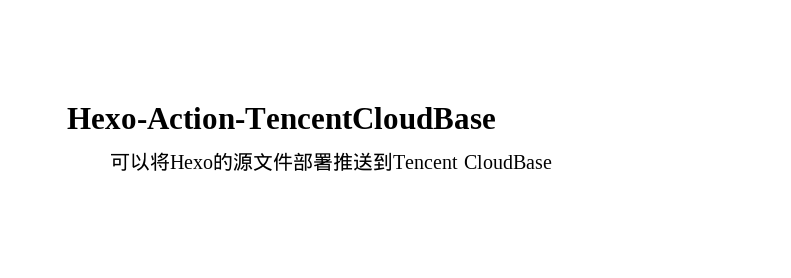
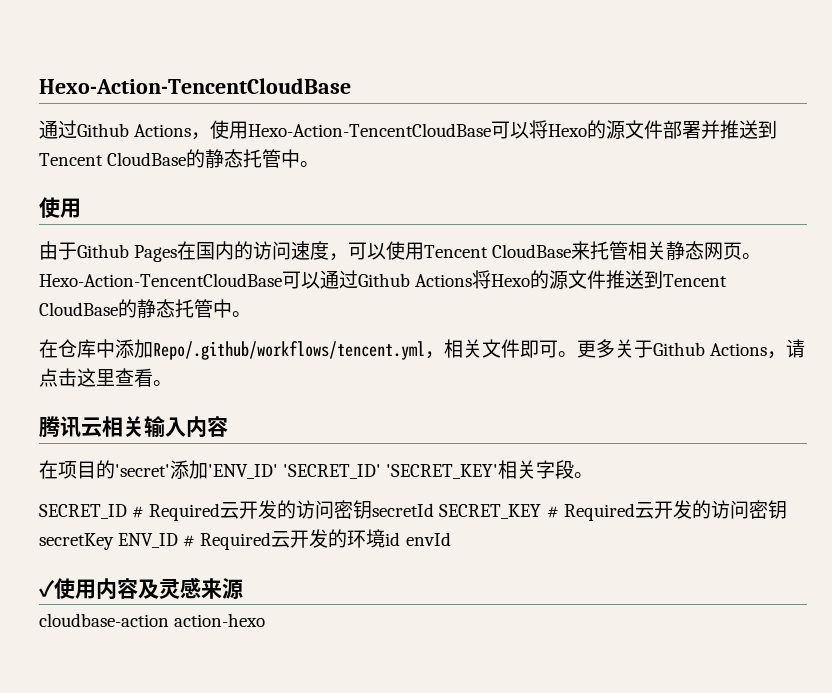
(496, 118) none -> [39,120,492,140] 通过Github Actions，使用Hexo-Action-TencentCloudBase
[333,152,552,171] 推送到Tencent CloudBase -> [701,120,778,139] [39,149,320,168] [39,197,81,218] [39,241,762,262] [39,270,728,290] [39,299,251,318] [39,339,806,360] [39,368,172,387] [39,416,228,438] [39,460,594,479] [39,500,787,521] [39,529,451,550] [39,577,243,600] [39,613,266,627] 并推送到Tencent CloudBase的静态托管中。 // 使用 // 由于Github Pages在国内的访问速度，可以使用Tencent CloudBase来托管相关静态网页。Hexo-Action-TencentCloudBase可以通过Github Actions将Hexo的源文件推送到Tencent CloudBase的静态托管中。 // 在仓库中添加Repo/.github/workflows/tencent.yml，相关文件即可。更多关于Github Actions，请点击这里查看。 // 腾讯云相关输入内容 // 在项目的'secret'添加'ENV_ID' 'SECRET_ID' 'SECRET_KEY'相关字段。 // SECRET_ID # Required云开发的访问密钥secretId SECRET_KEY # Required云开发的访问密钥secretKey ENV_ID # Required云开发的环境id envId // ✓使用内容及灵感来源 // cloudbase-action action-hexo

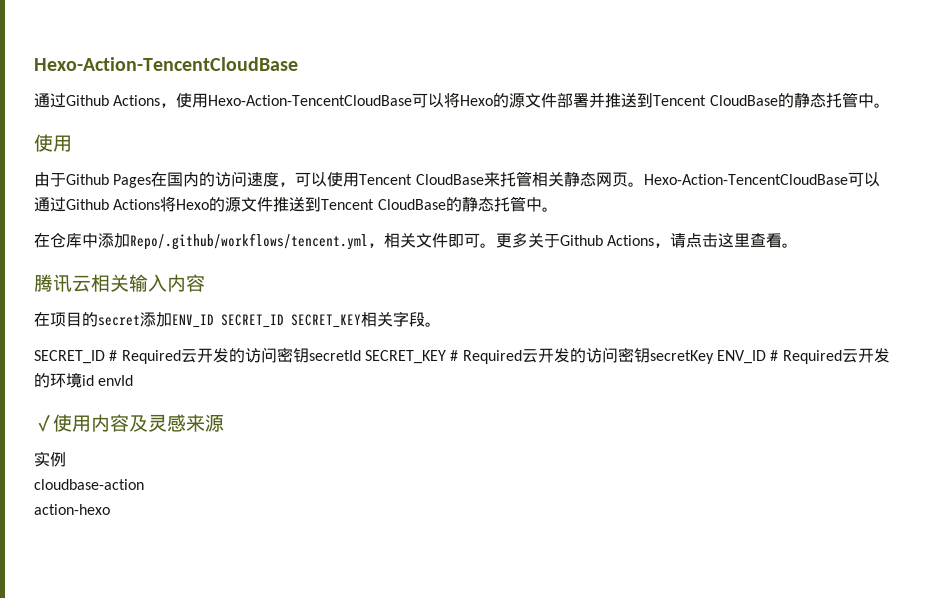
[115,460,499,479] 'secret'添加'ENV_ID' 'SECRET_ID' 'SECRET_KEY' -> [98,312,361,328] secret添加ENV_ID SECRET_ID SECRET_KEY
(243, 589) none -> [34,451,66,467] // 实例
(169, 620) none -> (144, 484) //

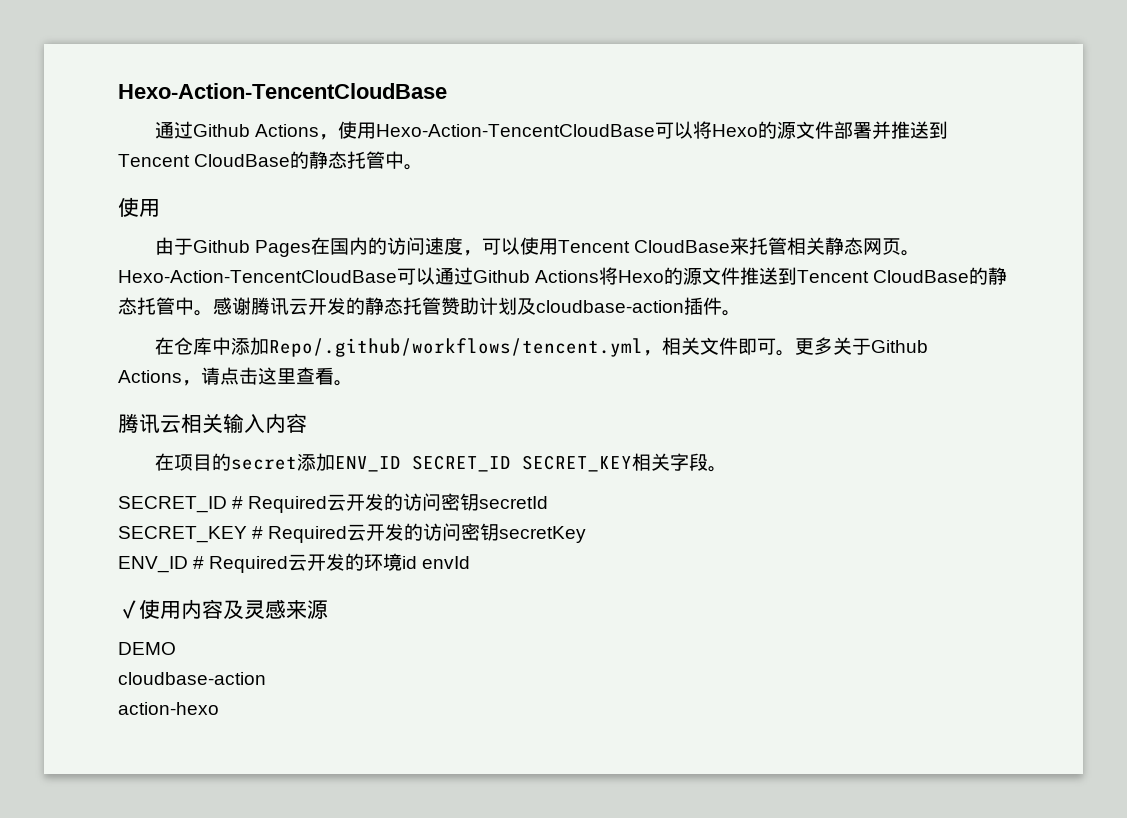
(558, 209) none -> [213,297,741,316] 感谢腾讯云开发的静态托管赞助计划及cloudbase-action插件。
(361, 355) none -> (549, 502) //
(714, 357) none -> (587, 534) //
[34,451,66,467] 实例 -> [118,642,176,655] DEMO

